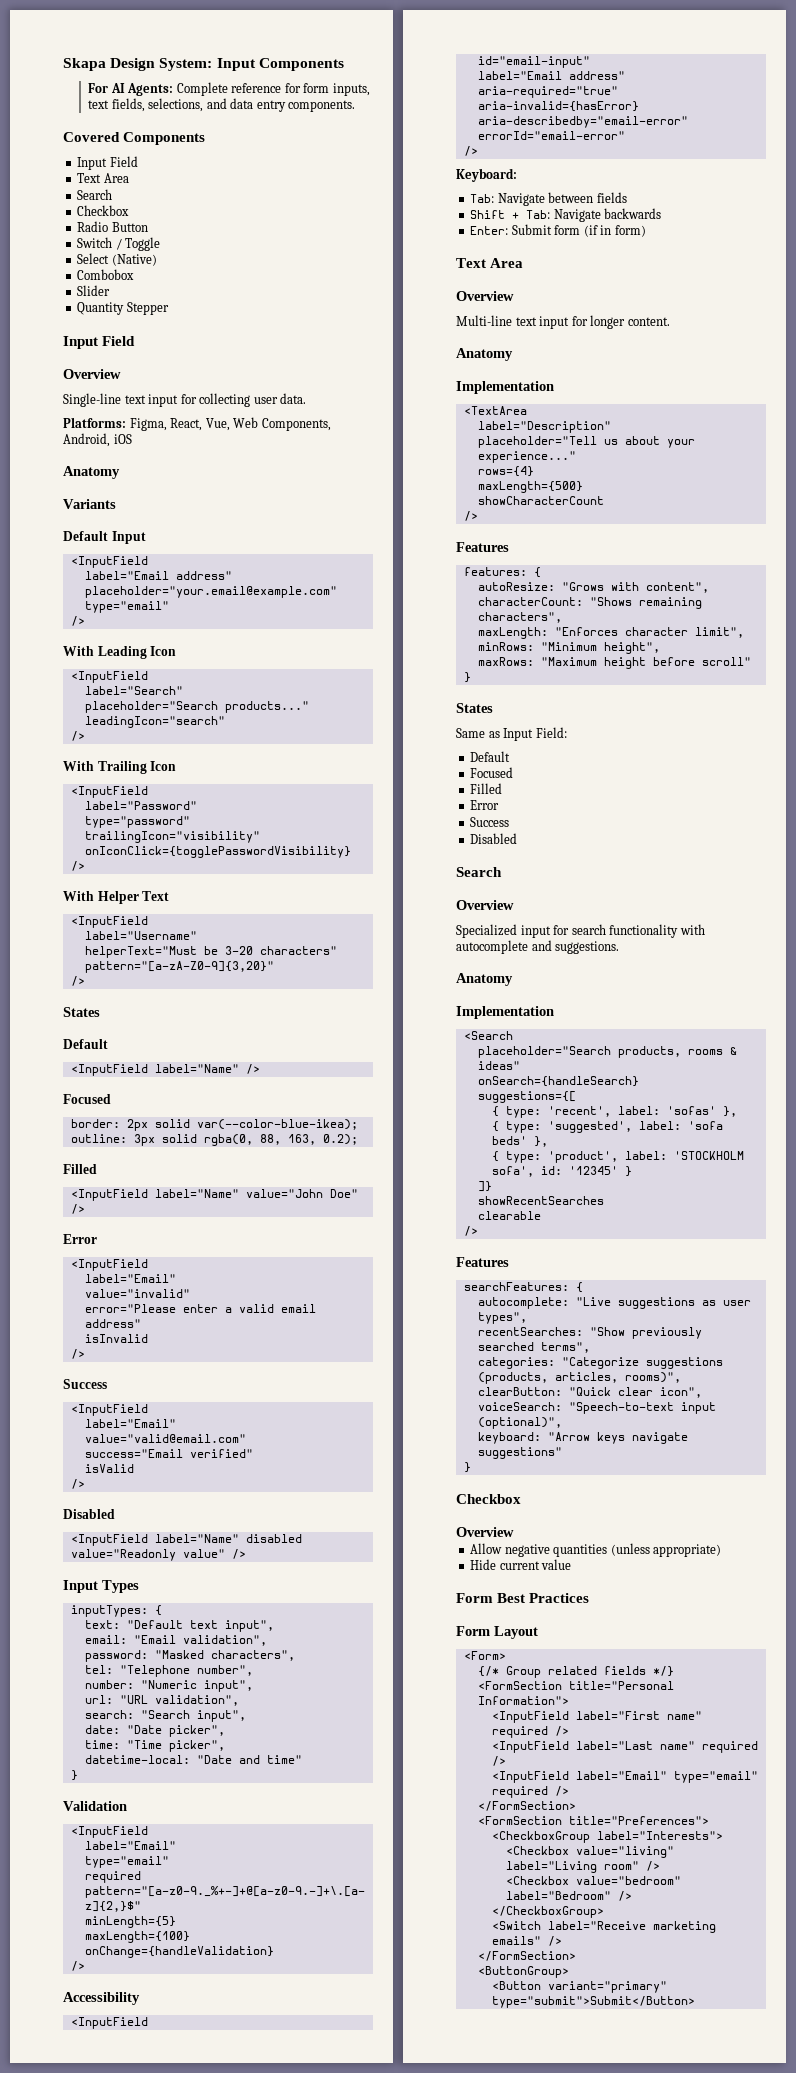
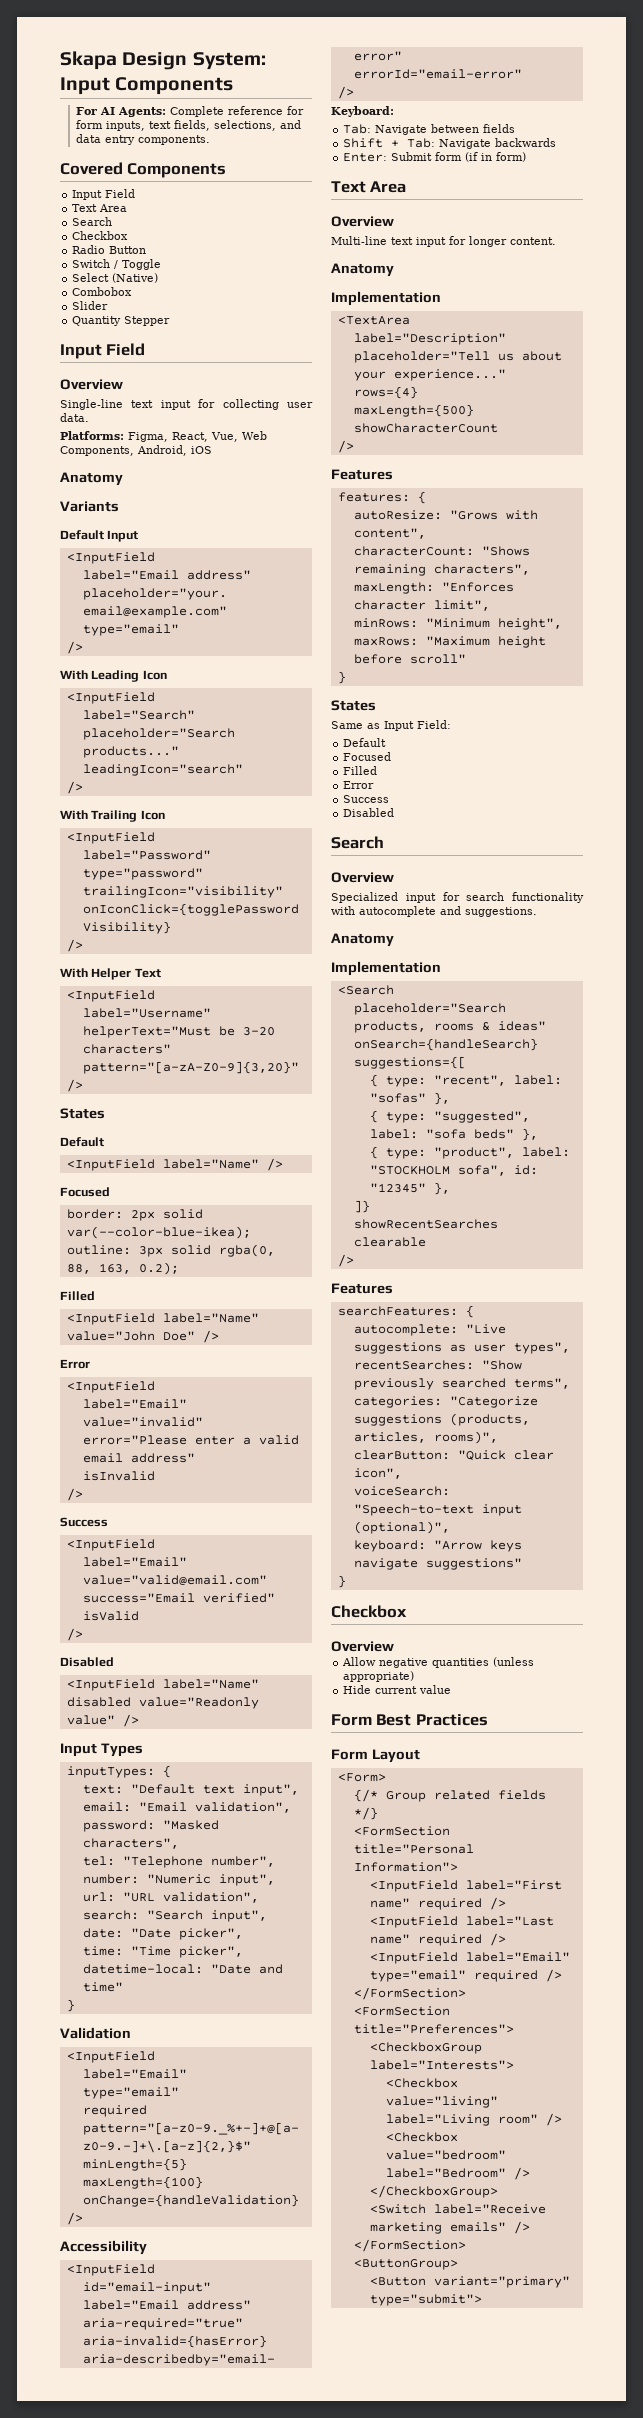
[547,1106,737,1117] [491,1121,723,1133] [491,1136,548,1147] [491,1151,744,1163] [491,1166,632,1177] 'recent', label: 'sofas' }, // { type: 'suggested', label: 'sofa beds' }, // { type: 'product', label: 'STOCKHOLM sofa', id: '12345' } -> [433,1075,562,1086] [369,1092,450,1105] [369,1110,530,1123] [369,1128,538,1141] [369,1146,570,1159] [369,1165,538,1176] [369,1182,450,1195] "recent", label: "sofas" }, // { type: "suggested", label: "sofa beds" }, // { type: "product", label: "STOCKHOLM sofa", id: "12345" },
[491,1996,695,2008] type="submit">Submit</Button> -> [369,2294,482,2306] type="submit">

